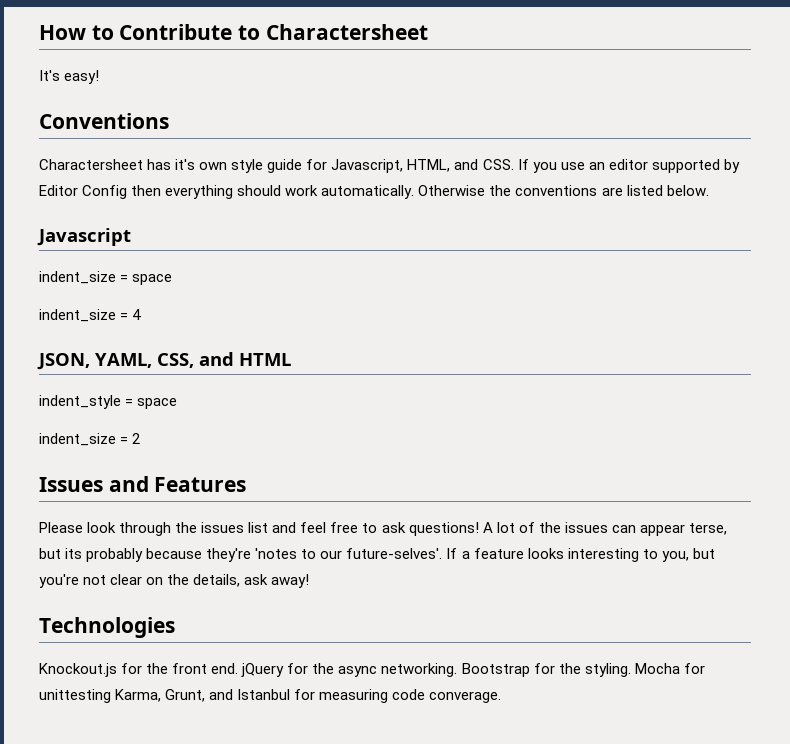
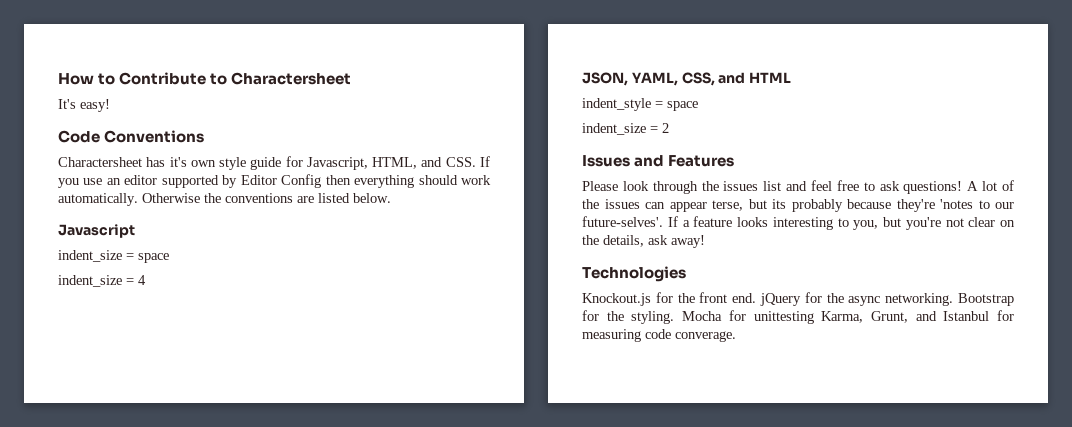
(100, 77) none -> [58,130,100,143] Code

